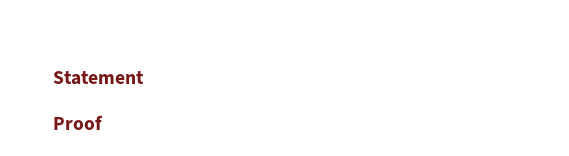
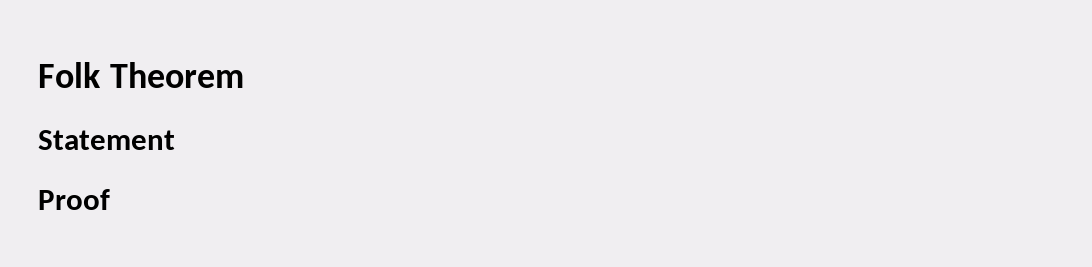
(53, 78) none -> [38,62,244,88] Folk Theorem //

